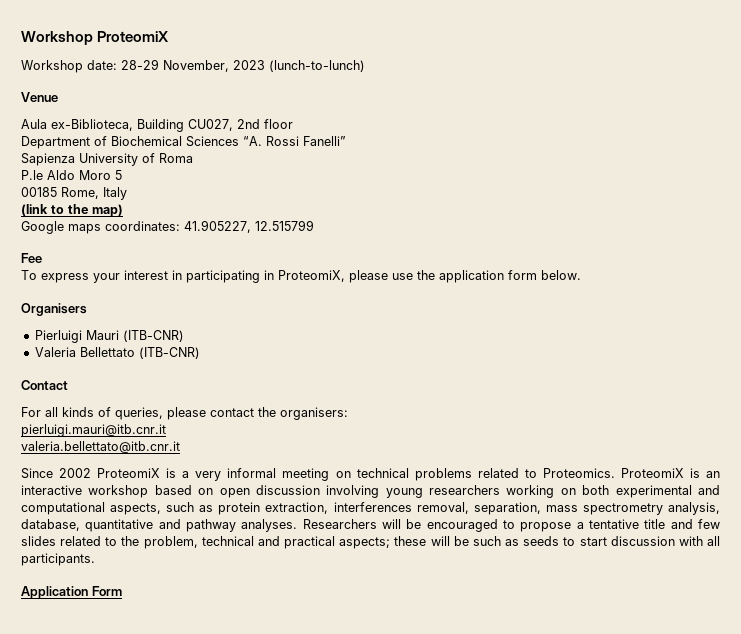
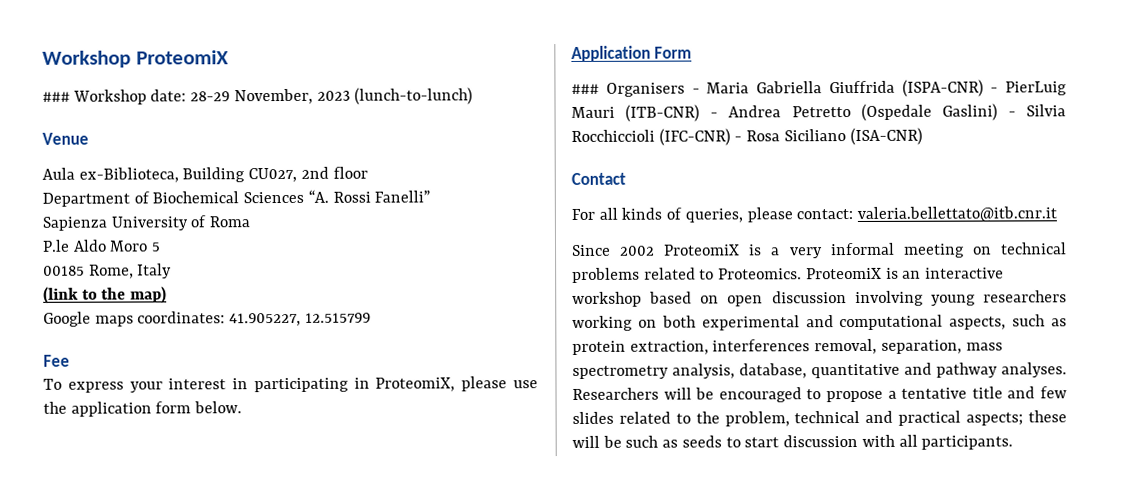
(170, 36) none -> [42,91,70,102] ###
[21,303,87,316] [34,330,184,343] [34,347,200,359] Organisers // Pierluigi Mauri (ITB-CNR) // Valeria Bellettato (ITB-CNR) -> [571,45,693,62] [571,79,1067,97] [571,103,1066,122] [571,127,923,146] Application Form // ### Organisers - Maria Gabriella Giuffrida (ISPA-CNR) - PierLuig Mauri (ITB-CNR) - Andrea Petretto (Ospedale Gaslini) - Silvia Rocchiccioli (IFC-CNR) - Rosa Siciliano (ISA-CNR)
[210,407,348,420] [21,424,166,437] contact the organisers: // pierluigi.mauri@itb.cnr.it // -> [796,209,854,220] contact:
[21,586,122,599] // Application Form -> (1014, 442) none

